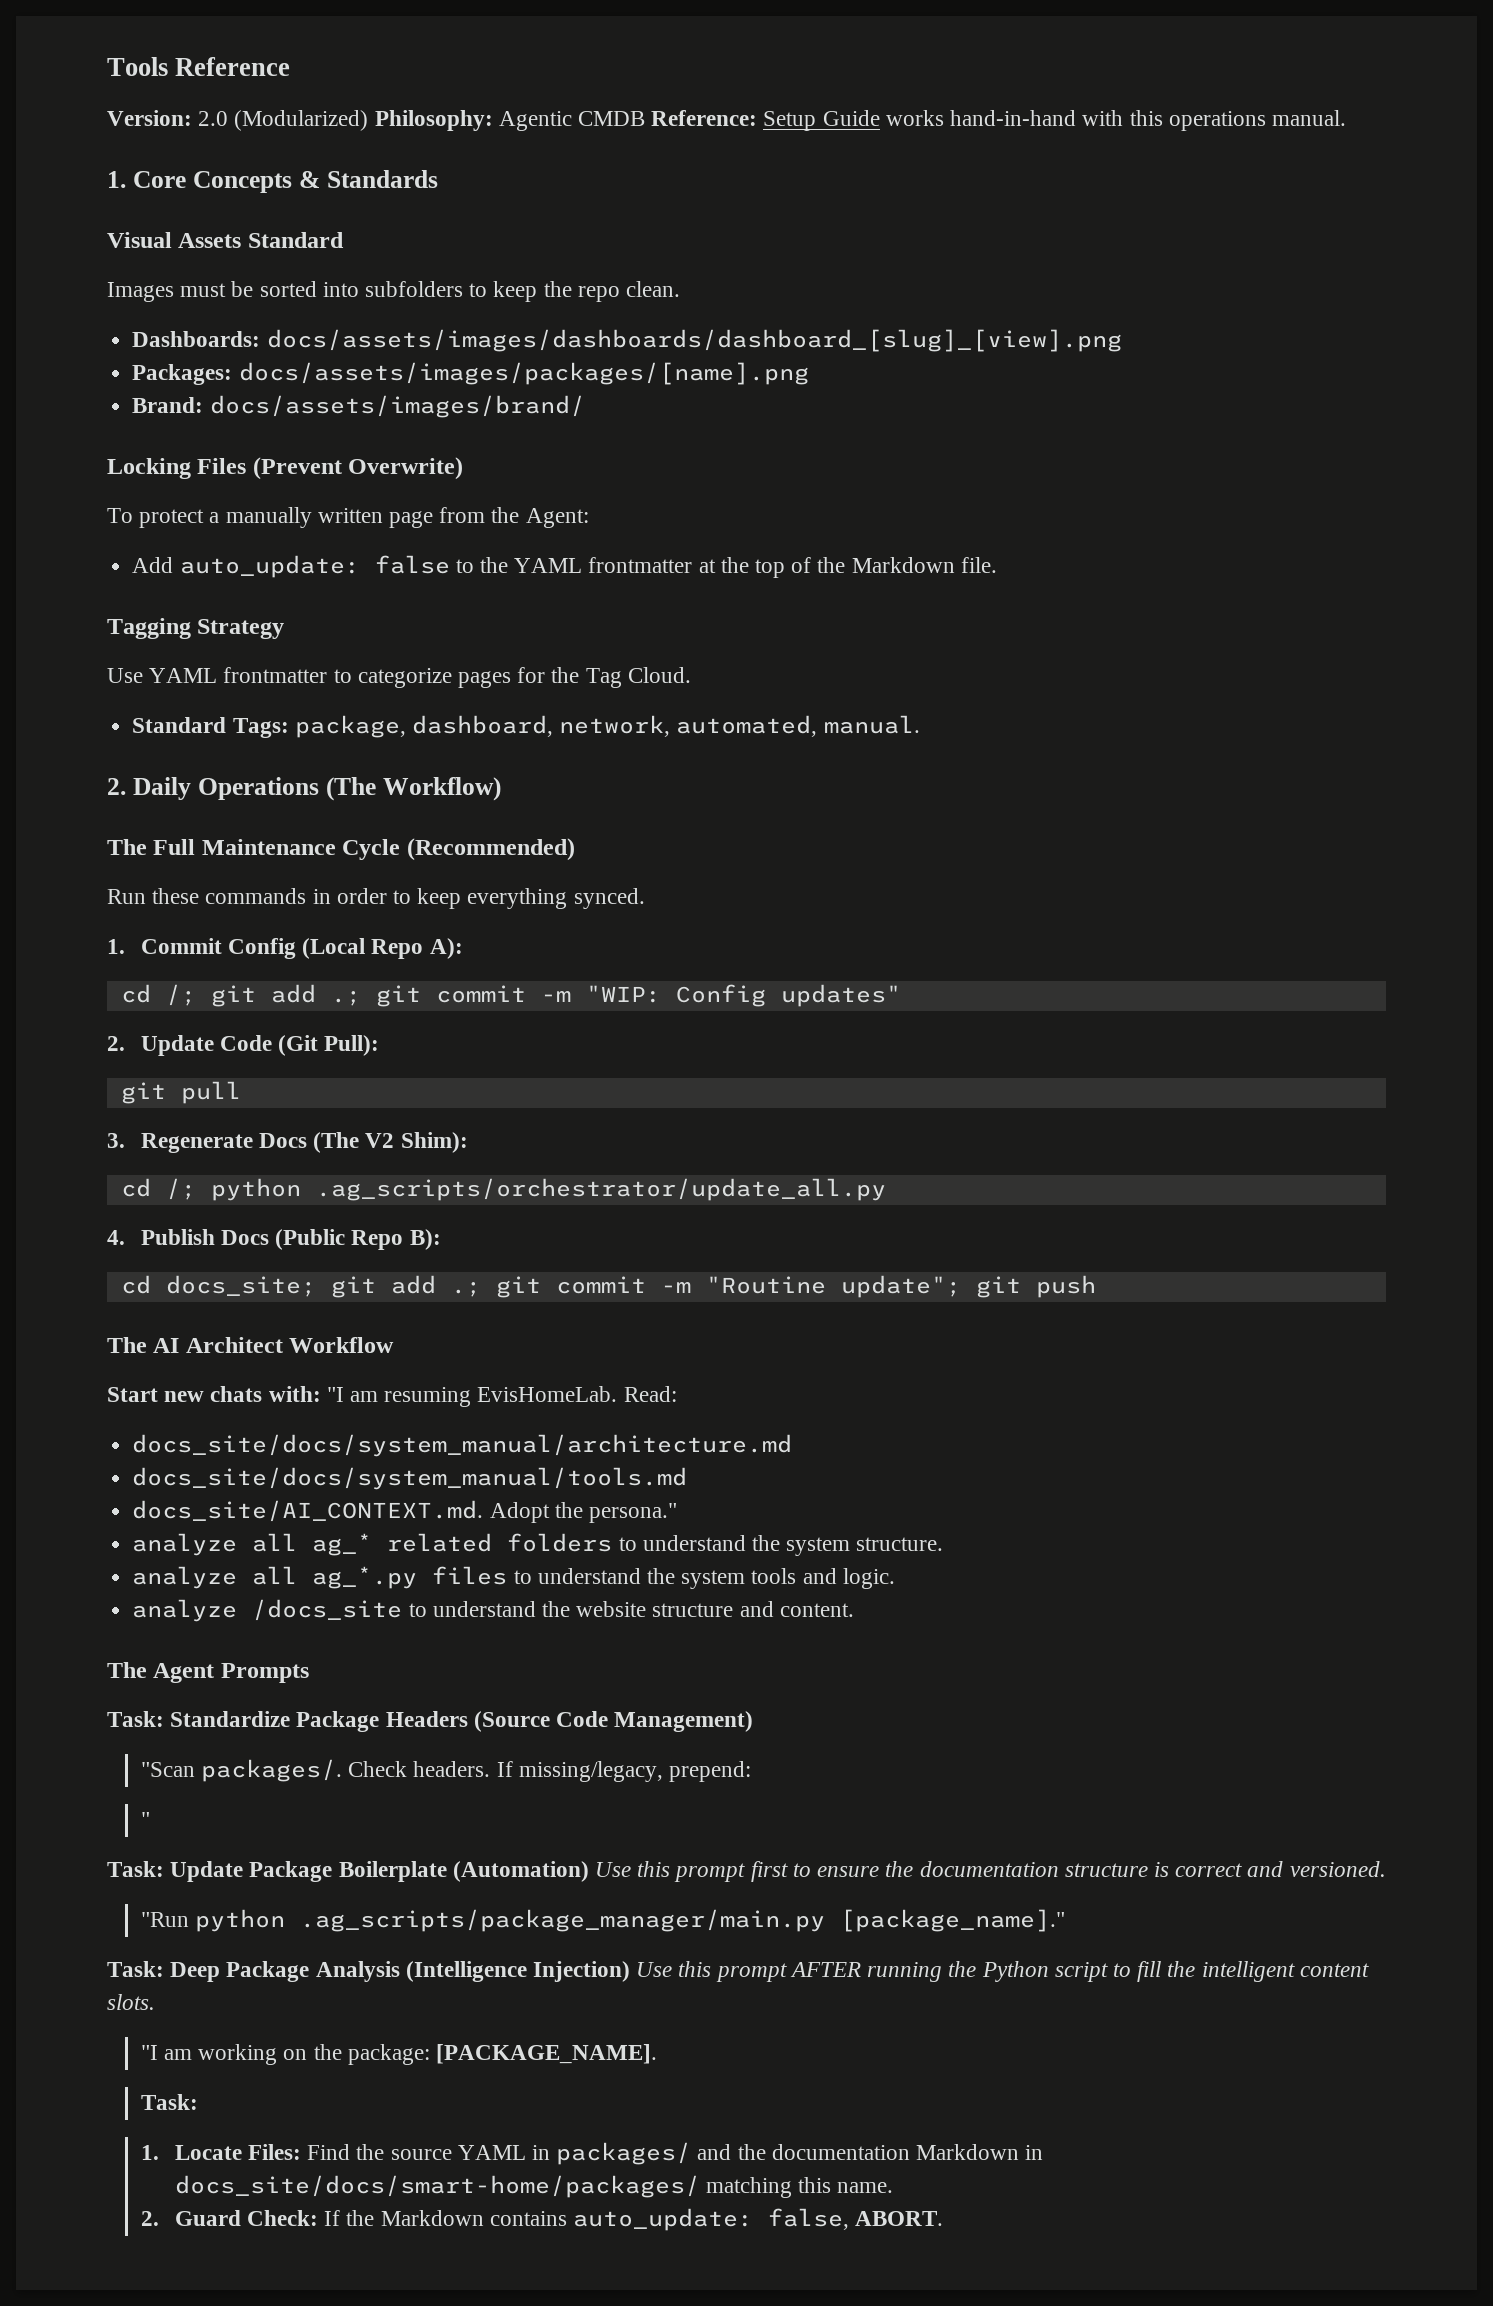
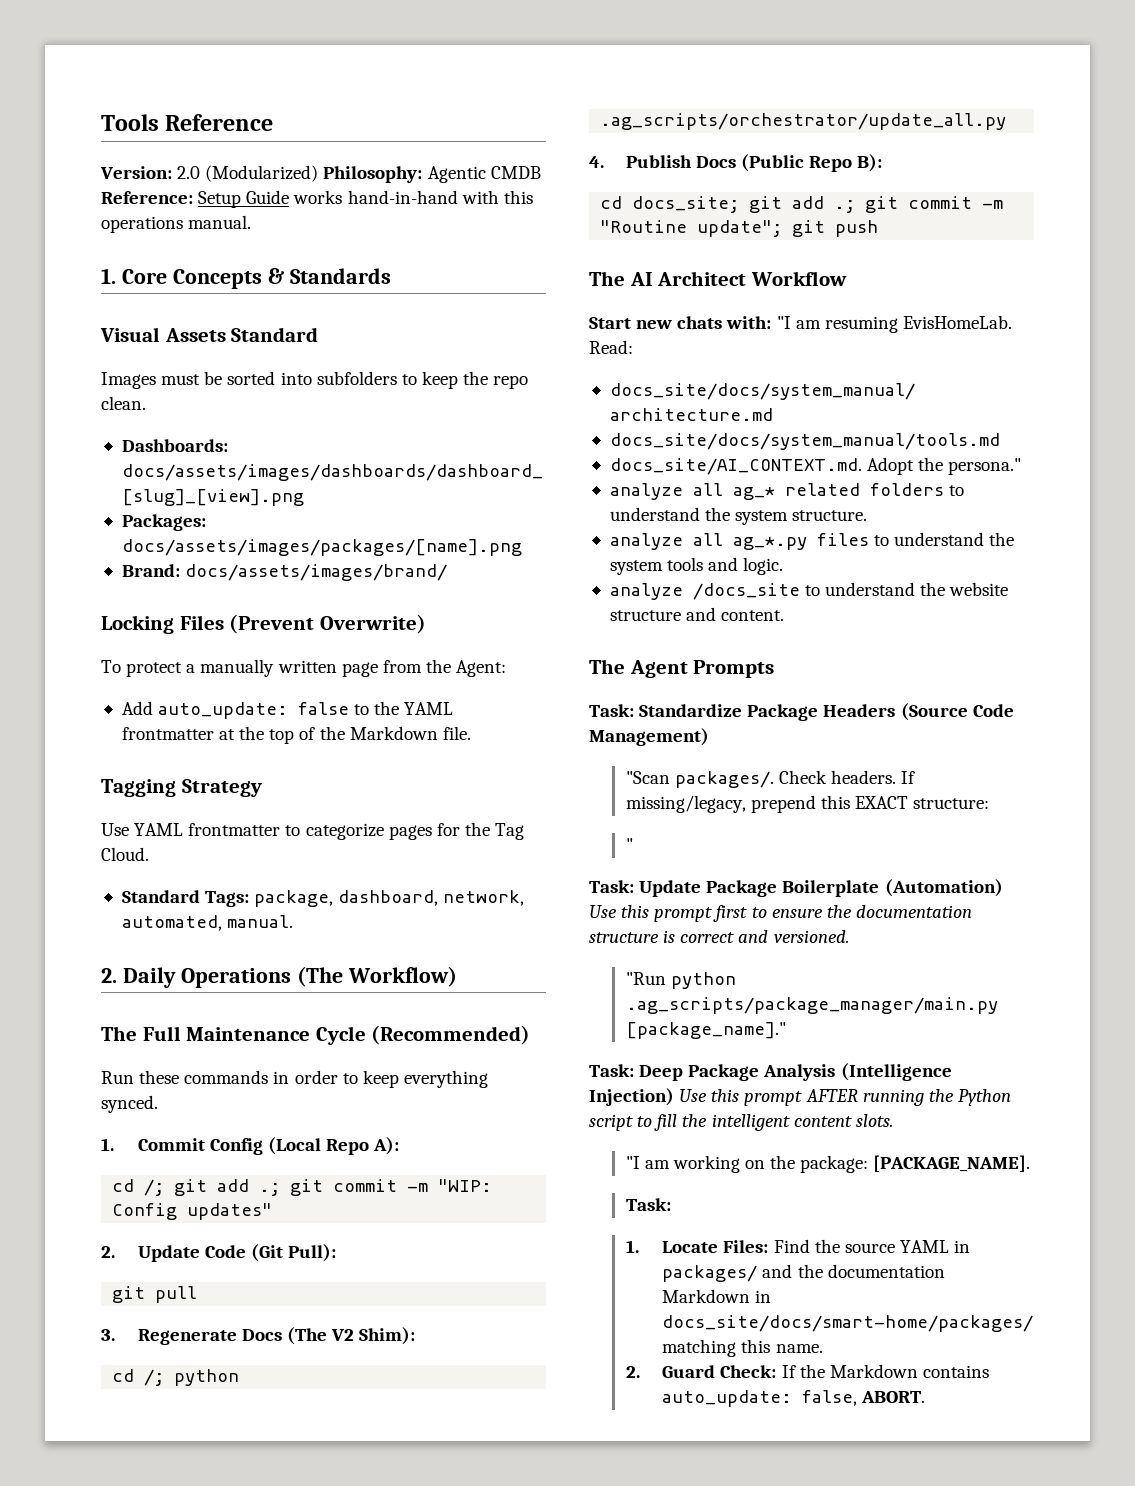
[669,1761,752,1782] prepend: -> [750,795,990,813] prepend this EXACT structure:

